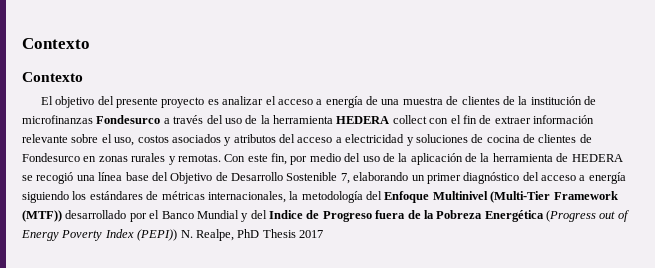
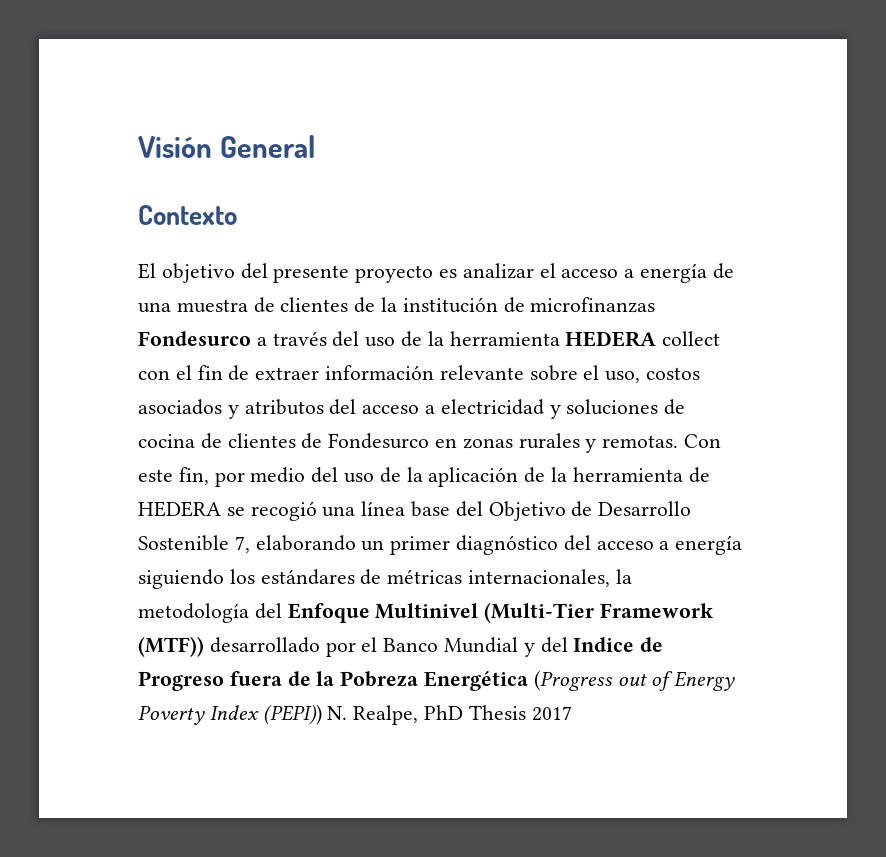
[22,38,90,49] Contexto -> [138,135,316,158] Visión General

